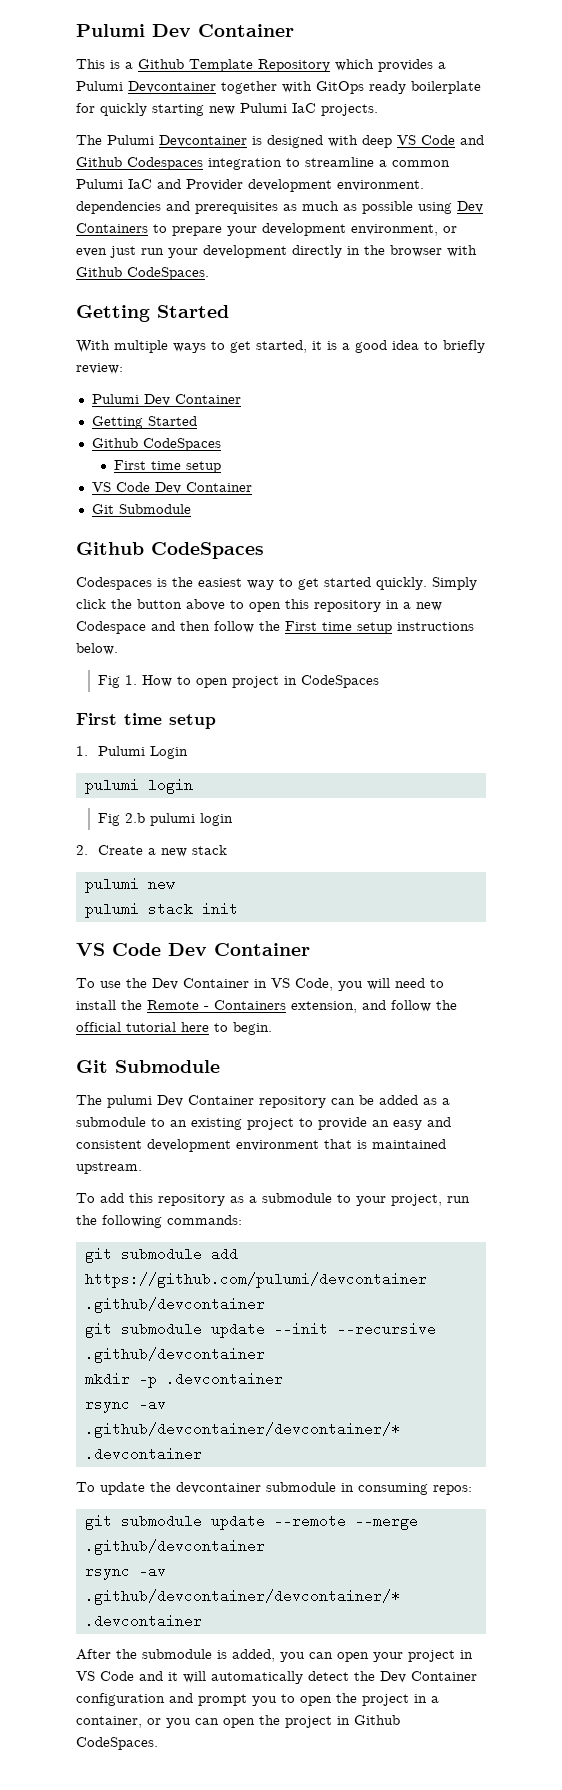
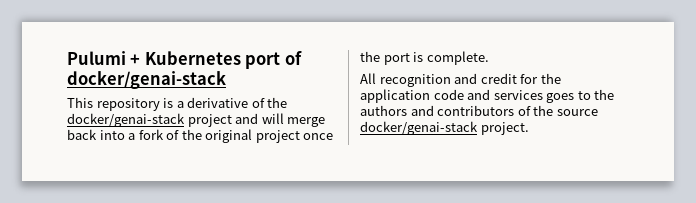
[76,24,294,37] Pulumi Dev Container -> [67,51,302,69] [67,71,226,89] Pulumi + Kubernetes port of docker/genai-stack
[110,59,446,72] [76,81,481,94] [76,103,378,116] [76,135,484,148] [76,157,450,170] [76,179,424,192] [76,201,483,214] [76,223,457,236] [76,245,477,258] [76,267,209,280] [76,305,229,322] [76,340,485,353] [76,363,123,374] [91,394,241,406] [91,416,197,429] [91,438,221,451] [113,460,221,473] [91,482,252,494] [91,504,191,514] [76,542,264,559] [76,577,477,590] [76,599,442,612] [76,621,474,634] [76,643,118,655] [97,675,379,688] [76,713,216,729] [76,746,188,759] [84,779,193,794] [97,813,233,826] [76,845,227,857] [84,877,175,893] [84,902,238,918] [76,943,310,956] [76,978,444,991] [76,1000,457,1013] [76,1022,272,1035] [76,1060,220,1073] [76,1095,450,1108] [76,1117,451,1130] [76,1139,446,1152] [76,1162,142,1174] [76,1193,470,1206] [76,1215,242,1228] [84,1247,238,1263] [84,1272,427,1288] [84,1297,265,1313] [84,1322,436,1338] [84,1347,265,1363] [84,1372,283,1388] [84,1397,166,1413] [84,1422,400,1438] [84,1447,202,1461] [76,1482,472,1495] [84,1514,418,1530] [84,1539,265,1555] [84,1564,166,1580] [84,1589,400,1605] [84,1614,202,1628] [76,1649,473,1662] [76,1671,477,1684] [76,1693,439,1706] [76,1715,400,1728] [76,1737,158,1750] is a Github Template Repository which provides a Pulumi Devcontainer together with GitOps ready boilerplate for quickly starting new Pulumi IaC projects. // The Pulumi Devcontainer is designed with deep VS Code and Github Codespaces integration to streamline a common Pulumi IaC and Provider development environment. dependencies and prerequisites as much as possible using Dev Containers to prepare your development environment, or even just run your development directly in the browser with Github CodeSpaces. // Getting Started // With multiple ways to get started, it is a good idea to briefly review: // Pulumi Dev Container // Getting Started // Github CodeSpaces // First time setup // VS Code Dev Container // Git Submodule // Github CodeSpaces // Codespaces is the easiest way to get started quickly. Simply click the button above to open this repository in a new Codespace and then follow the First time setup instructions below. // Fig 1. How to open project in CodeSpaces // First time setup // 1. Pulumi Login // pulumi login // Fig 2.b pulumi login // 2. Create a new stack // pulumi new // pulumi stack init // VS Code Dev Container // To use the Dev Container in VS Code, you will need to install the Remote - Containers extension, and follow the official tutorial here to begin. // Git Submodule // The pulumi Dev Container repository can be added as a submodule to an existing project to provide an easy and consistent development environment that is maintained upstream. // To add this repository as a submodule to your project, run the following commands: // git submodule add https://github.com/pulumi/devcontainer .github/devcontainer // git submodule update --init --recursive .github/devcontainer // mkdir -p .devcontainer // rsync -av .github/devcontainer/devcontainer/* .devcontainer // To update the devcontainer submodule in consuming repos: // git submodule update --remote --merge .github/devcontainer // rsync -av .github/devcontainer/devcontainer/* .devcontainer // After the submodule is added, you can open your project in VS Code and it will automatically detect the Dev Container configuration and prompt you to open the project in a container, or you can open the project in Github CodeSpaces. -> [96,97,288,111] [67,113,326,127] [67,129,334,143] [360,51,489,65] [360,73,561,87] [360,89,615,103] [360,105,598,116] [360,121,529,135] repository is a derivative of the docker/genai-stack project and will merge back into a fork of the original project once the port is complete. // All recognition and credit for the application code and services goes to the authors and contributors of the source docker/genai-stack project.

